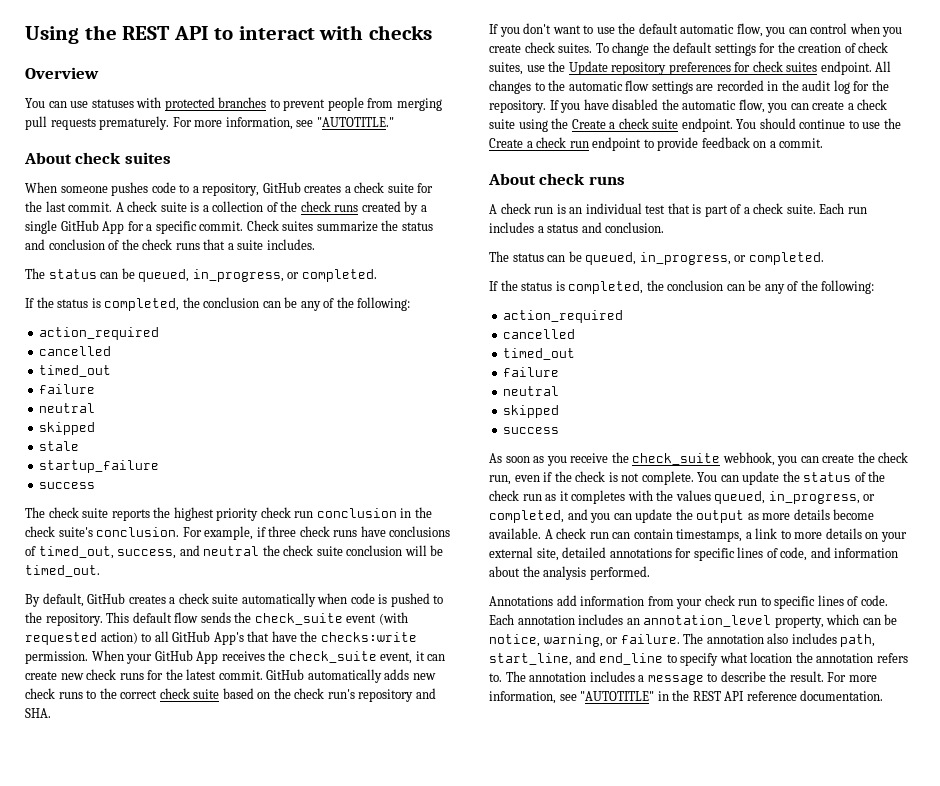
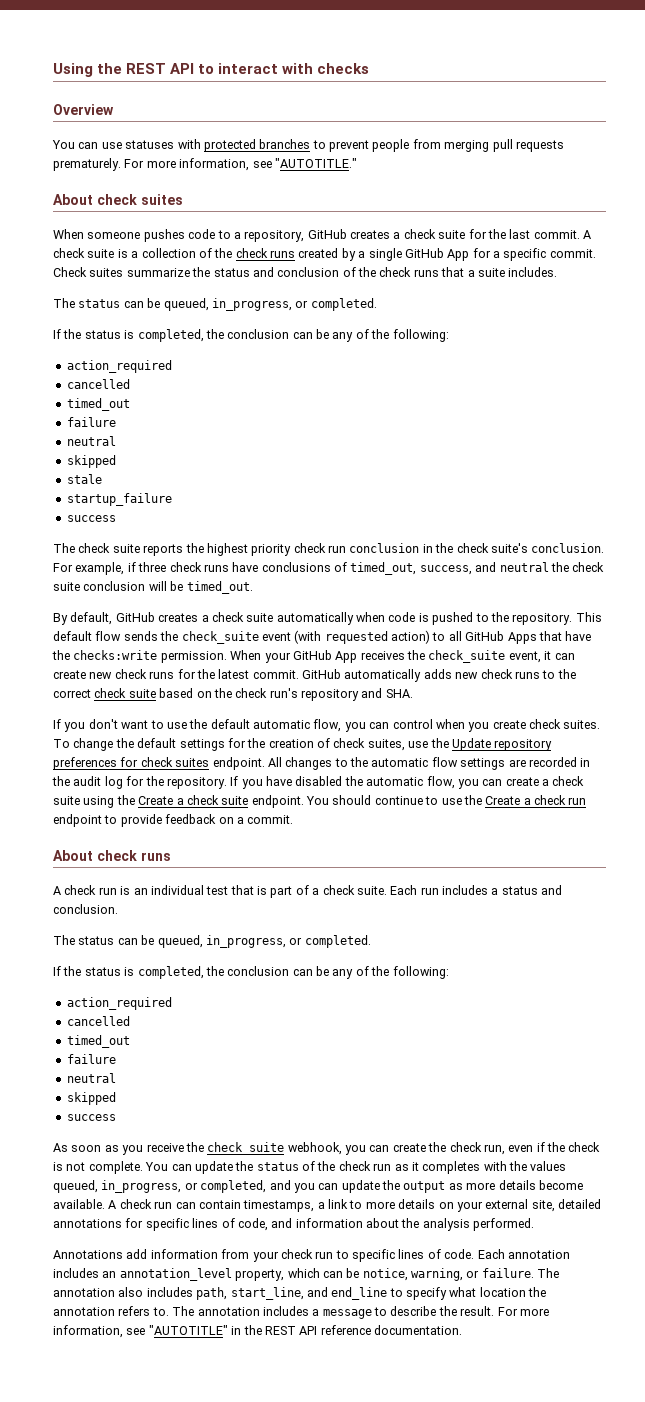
[213,632,244,645] App's -> [507,632,537,644] Apps

